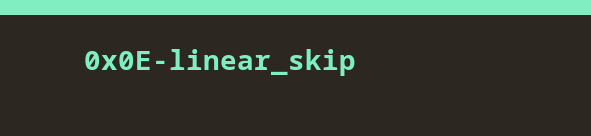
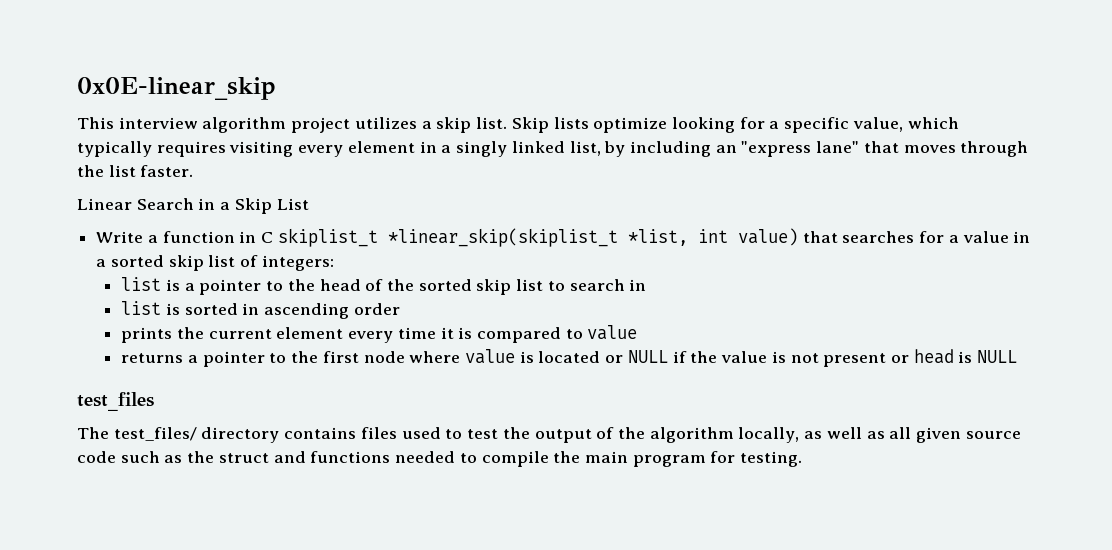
(356, 62) none -> [77,117,959,133] [77,141,1029,157] [77,165,194,177] [77,198,309,214] [96,228,1031,247] [96,255,334,271] [121,277,647,295] [121,301,400,319] [121,325,638,343] [121,349,1018,367] [77,392,154,411] [77,427,1021,443] [77,451,803,467] // This interview algorithm project utilizes a skip list. Skip lists optimize looking for a specific value, which typically requires visiting every element in a singly linked list, by including an "express lane" that moves through the list faster. // Linear Search in a Skip List // Write a function in C skiplist_t *linear_skip(skiplist_t *list, int value) that searches for a value in a sorted skip list of integers: // list is a pointer to the head of the sorted skip list to search in // list is sorted in ascending order // prints the current element every time it is compared to value // returns a pointer to the first node where value is located or NULL if the value is not present or head is NULL // test_files // The test_files/ directory contains files used to test the output of the algorithm locally, as well as all given source code such as the struct and functions needed to compile the main program for testing.

